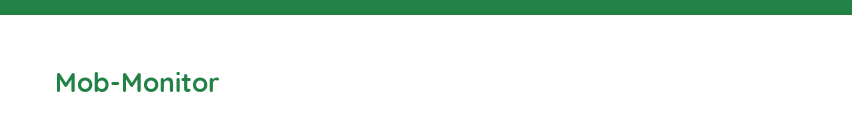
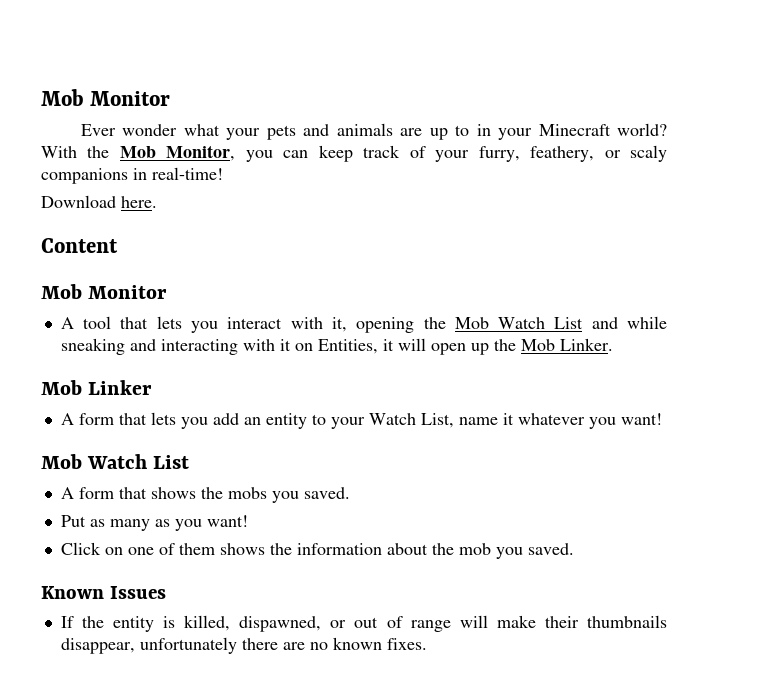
[55,71,220,92] Mob-Monitor -> [41,89,171,106] [80,123,667,140] [41,145,667,162] [41,167,223,184] [41,195,157,208] [41,238,118,253] [41,284,168,299] [60,316,667,333] [60,338,613,355] [41,380,153,395] [60,412,662,429] [41,454,190,469] [60,487,350,503] [60,515,248,531] [60,542,574,559] [41,586,166,599] [60,615,668,632] [60,637,427,654] Mob Monitor // Ever wonder what your pets and animals are up to in your Minecraft world? With the Mob Monitor, you can keep track of your furry, feathery, or scaly companions in real-time! // Download here. // Content // Mob Monitor // A tool that lets you interact with it, opening the Mob Watch List and while sneaking and interacting with it on Entities, it will open up the Mob Linker. // Mob Linker // A form that lets you add an entity to your Watch List, name it whatever you want! // Mob Watch List // A form that shows the mobs you saved. // Put as many as you want! // Click on one of them shows the information about the mob you saved. // Known Issues // If the entity is killed, dispawned, or out of range will make their thumbnails disappear, unfortunately there are no known fixes.

